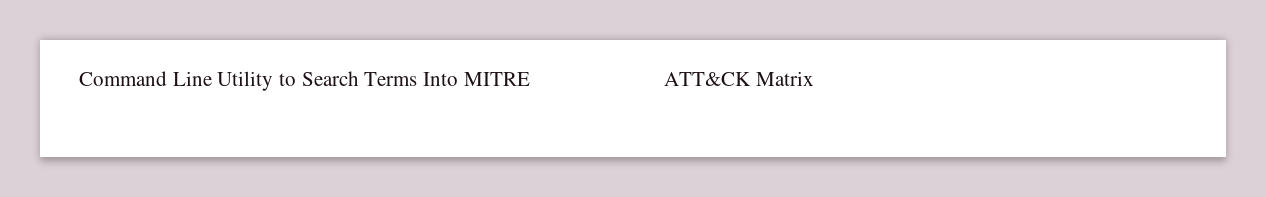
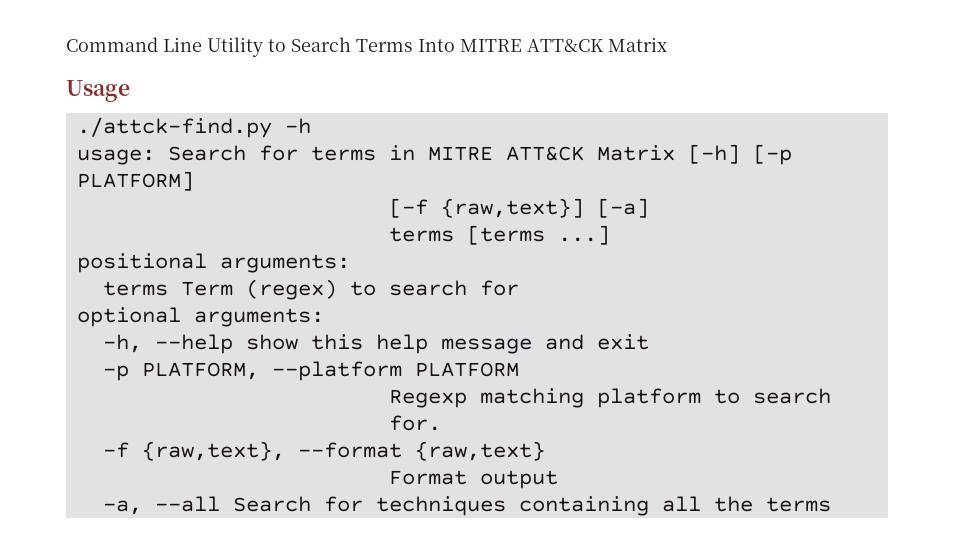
(814, 78) none -> [66,80,130,102] [76,117,311,138] [76,144,792,165] [76,171,194,191] [388,198,649,218] [388,225,610,245] [76,253,350,273] [102,279,519,300] [76,307,324,327] [102,334,649,354] [102,361,519,381] [388,388,831,408] [388,415,441,431] [102,441,545,461] [388,470,558,489] [102,496,831,516] // Usage // ./attck-find.py -h // usage: Search for terms in MITRE ATT&CK Matrix [-h] [-p PLATFORM] // [-f {raw,text}] [-a] // terms [terms ...] // positional arguments: // terms Term (regex) to search for // optional arguments: // -h, --help show this help message and exit // -p PLATFORM, --platform PLATFORM // Regexp matching platform to search for. // -f {raw,text}, --format {raw,text} // Format output // -a, --all Search for techniques containing all the terms

